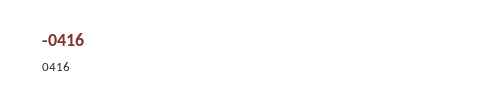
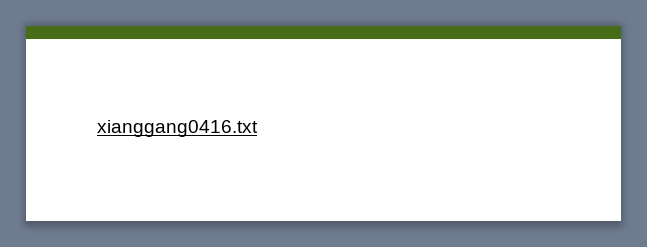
[42,33,84,46] [42,62,70,71] -0416 // 0416 -> [97,120,258,137] xianggang0416.txt

